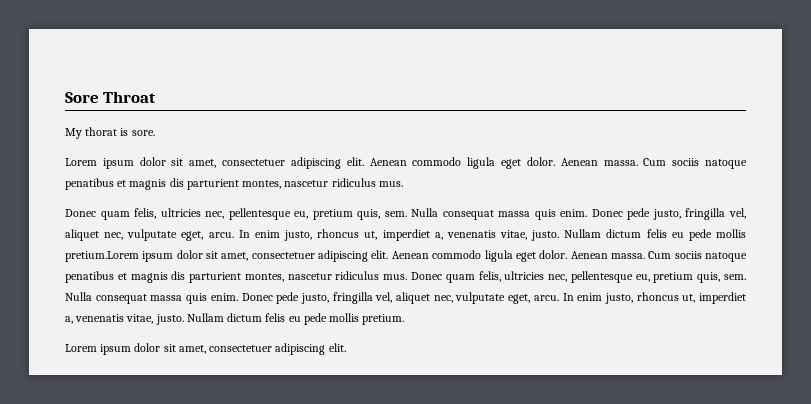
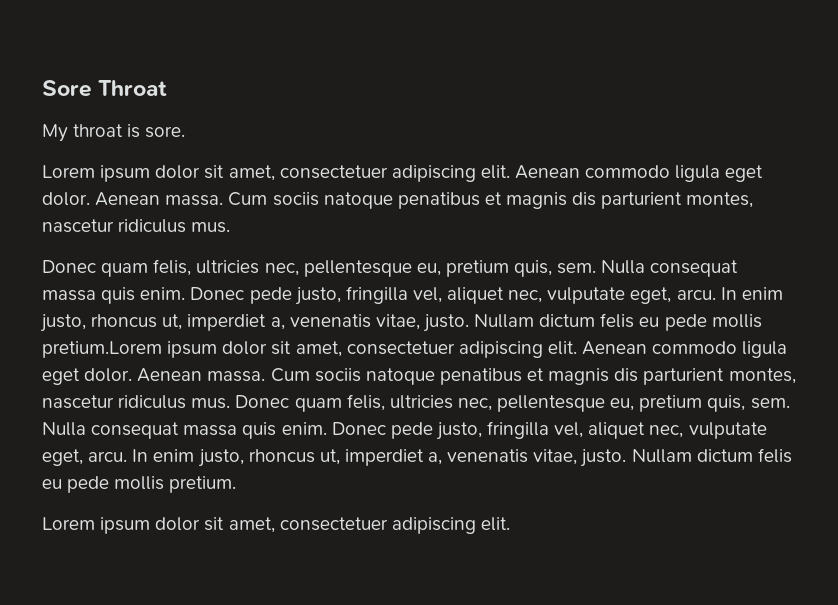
[85,127,118,136] thorat -> [73,124,124,137] throat

